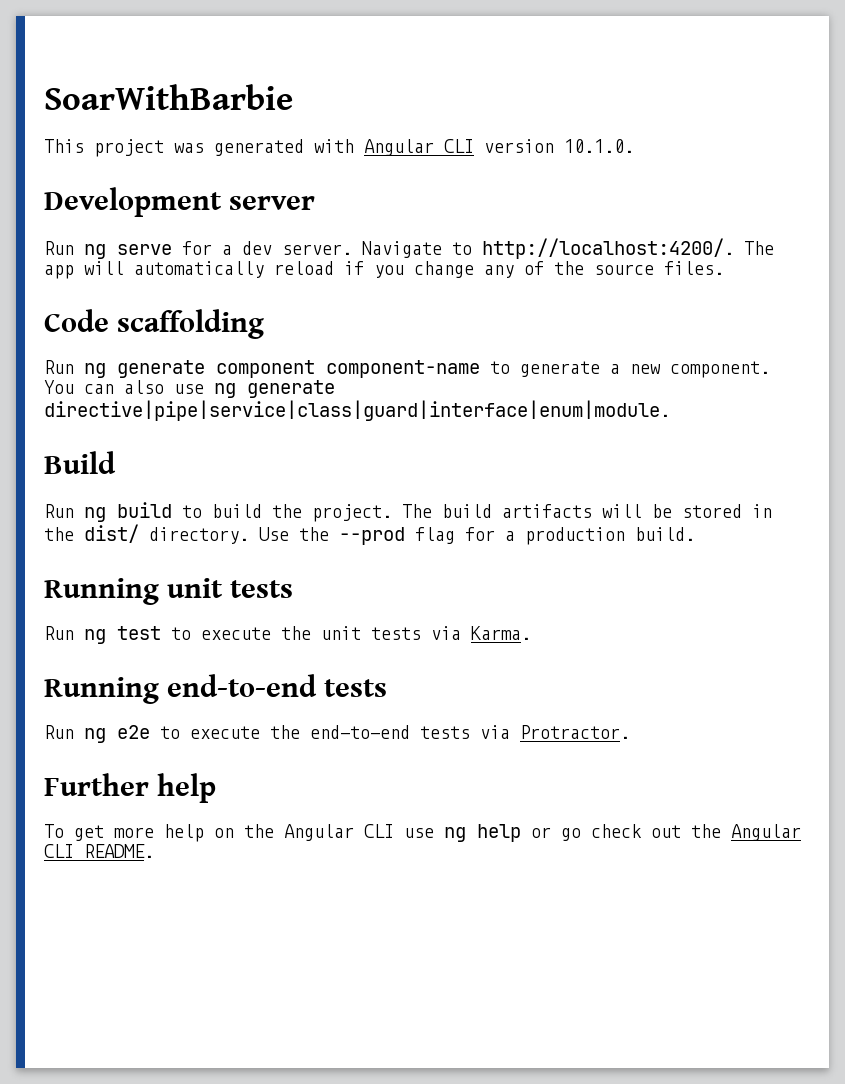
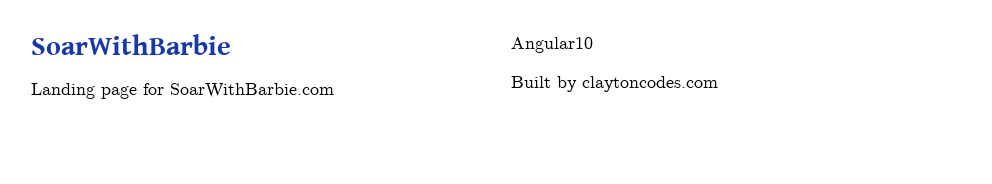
[44,139,634,157] [44,187,316,217] [44,238,774,259] [44,261,724,279] [44,309,265,339] [44,360,770,378] [44,380,335,398] [44,400,670,421] [44,451,116,474] [44,502,772,522] [44,524,695,545] [44,578,294,605] [44,626,531,644] [44,674,388,704] [44,725,630,743] [44,773,217,803] [44,824,801,842] [44,844,154,858] This project was generated with Angular CLI version 10.1.0. // Development server // Run ng serve for a dev server. Navigate to http://localhost:4200/. The app will automatically reload if you change any of the source files. // Code scaffolding // Run ng generate component component-name to generate a new component. You can also use ng generate directive|pipe|service|class|guard|interface|enum|module. // Build // Run ng build to build the project. The build artifacts will be stored in the dist/ directory. Use the --prod flag for a production build. // Running unit tests // Run ng test to execute the unit tests via Karma. // Running end-to-end tests // Run ng e2e to execute the end-to-end tests via Protractor. // Further help // To get more help on the Angular CLI use ng help or go check out the Angular CLI README. -> [31,83,334,99] [511,37,593,53] [511,76,718,92] Landing page for SoarWithBarbie.com // Angular10 // Built by claytoncodes.com

